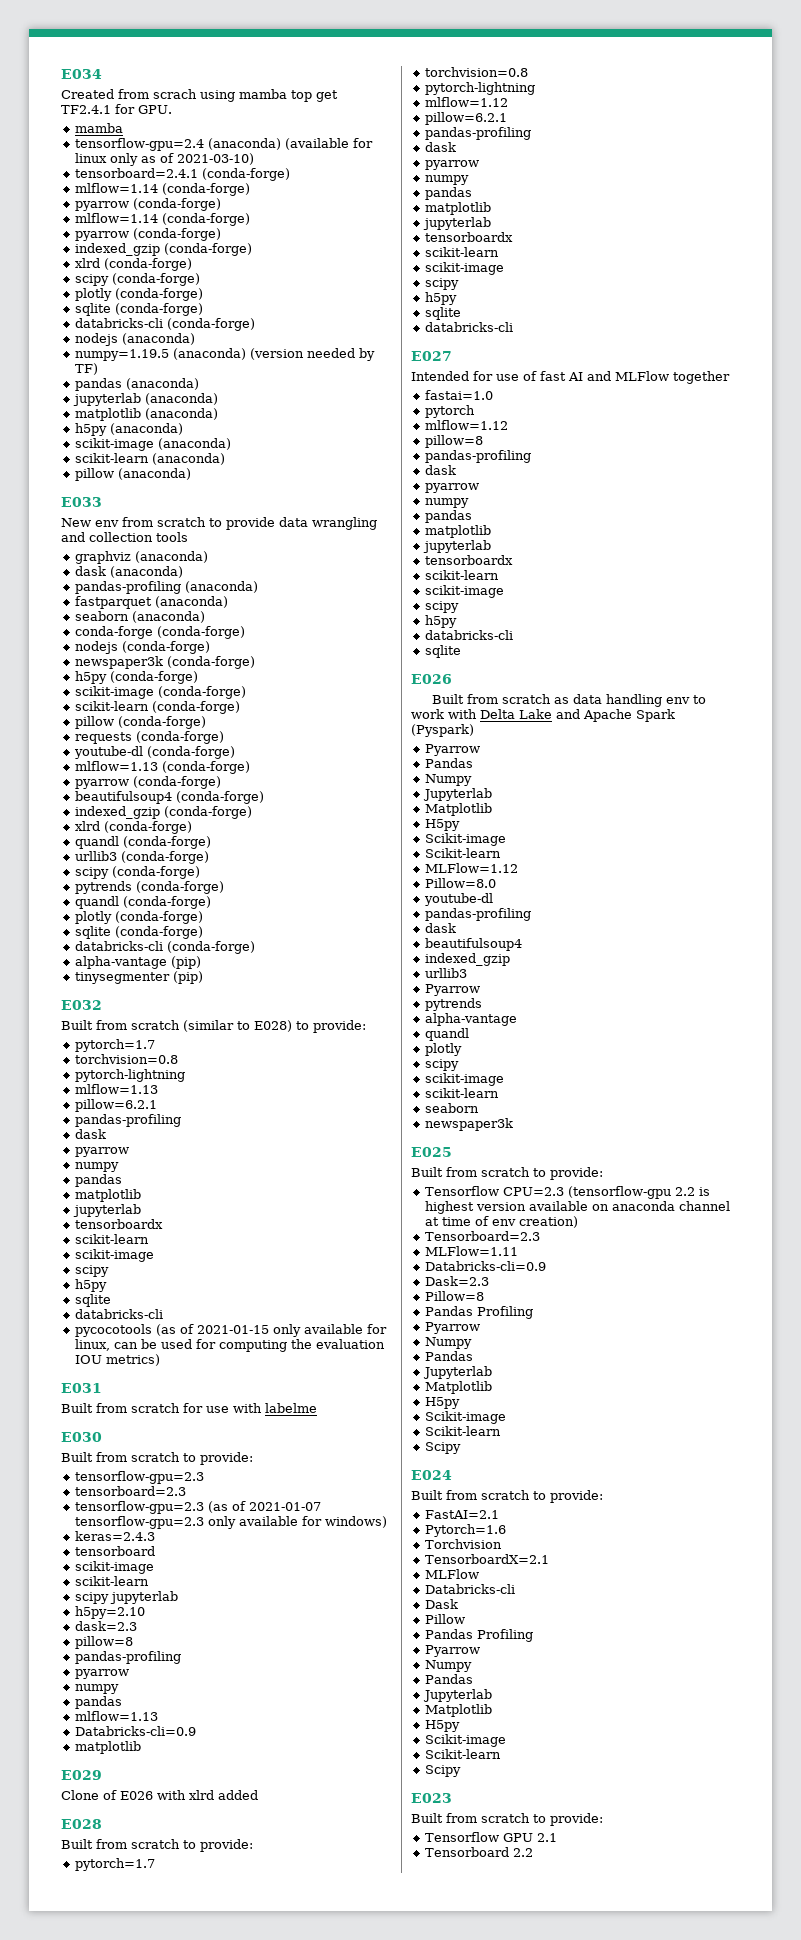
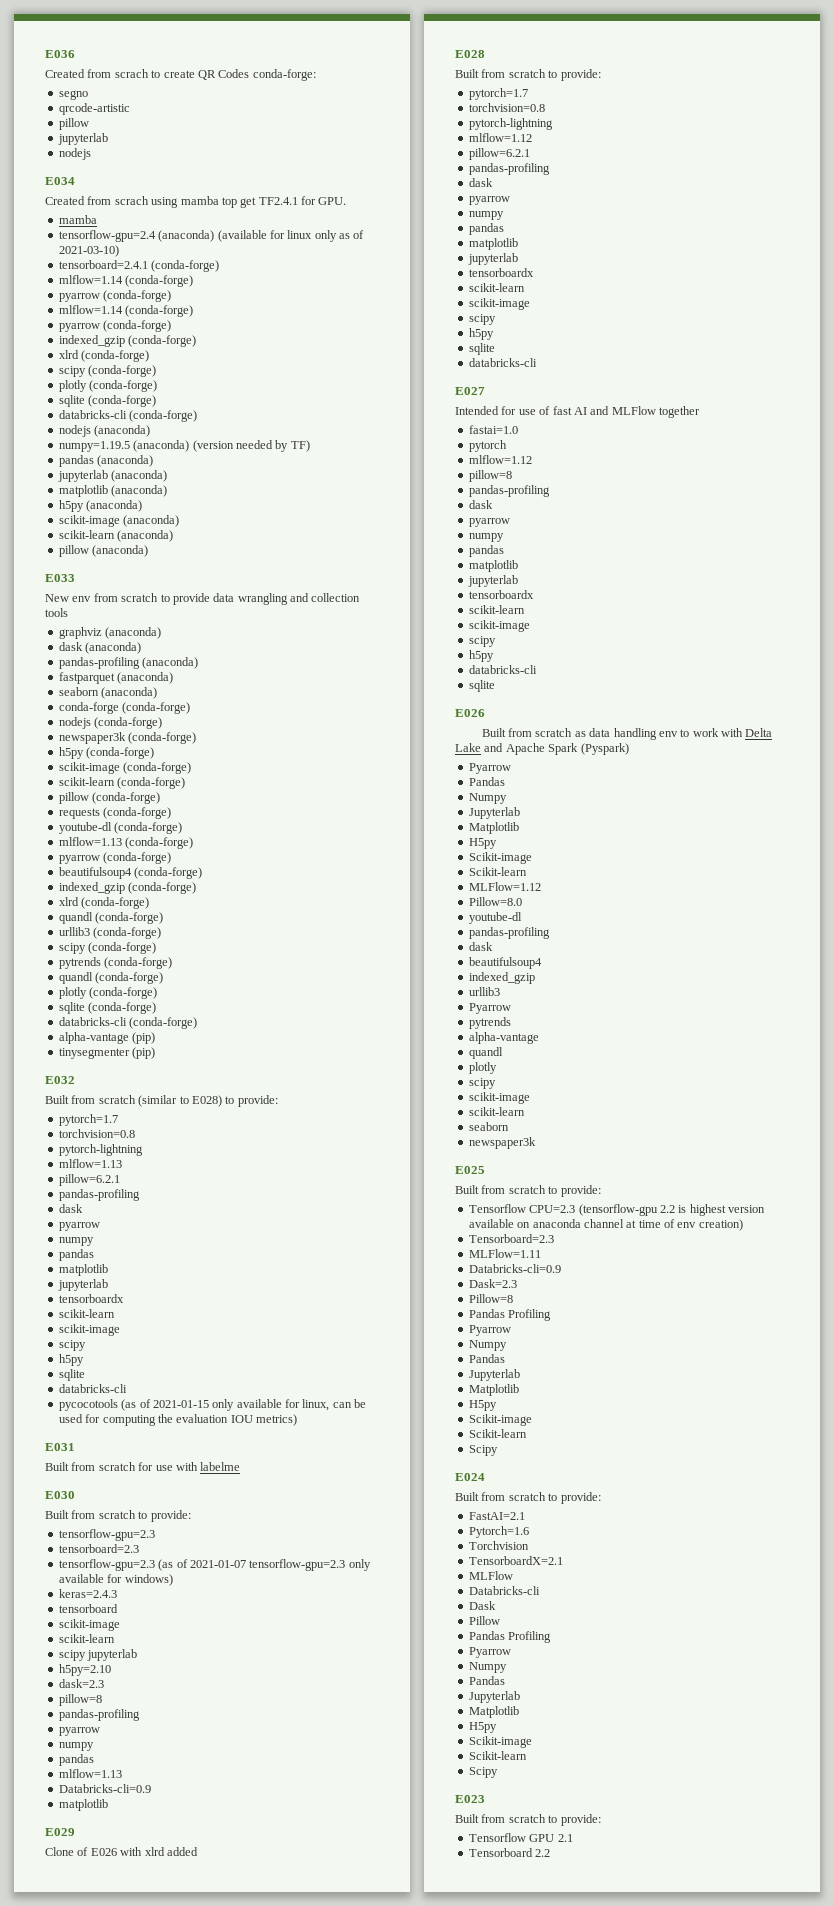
(61, 74) none -> [45,50,75,58] [45,69,316,81] [58,90,88,100] [58,103,130,115] [58,118,89,130] [57,133,108,145] [58,148,91,160] E036 // Created from scrach to create QR Codes conda-forge: // segno // qrcode-artistic // pillow // jupyterlab // nodejs //

